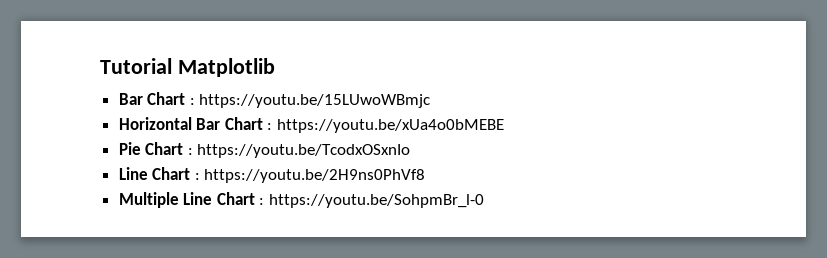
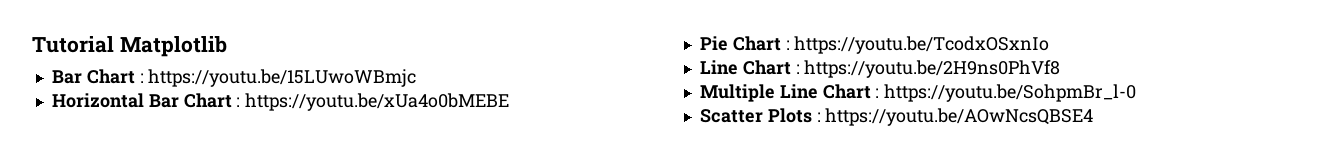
(485, 201) none -> [699,108,1094,126] // Scatter Plots : https://youtu.be/AOwNcsQBSE4

